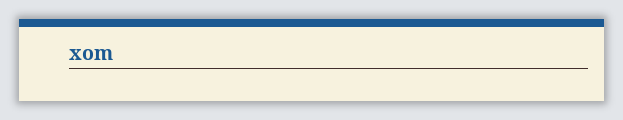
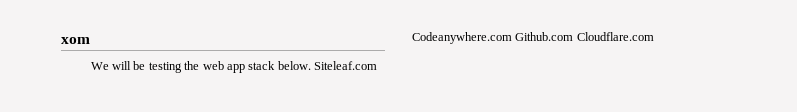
(113, 54) none -> [90,61,377,73] [412,32,654,44] // We will be testing the web app stack below. Siteleaf.com Codeanywhere.com Github.com Cloudflare.com

